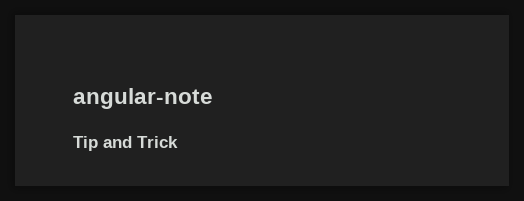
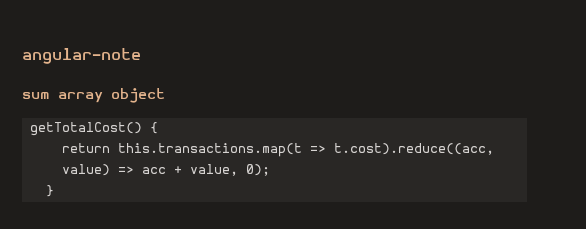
[73,136,178,151] Tip and Trick -> [22,88,165,103] [29,122,158,136] [61,143,494,157] [61,164,270,176] [45,185,54,197] sum array object // getTotalCost() { // return this.transactions.map(t => t.cost).reduce((acc, value) => acc + value, 0); // }

